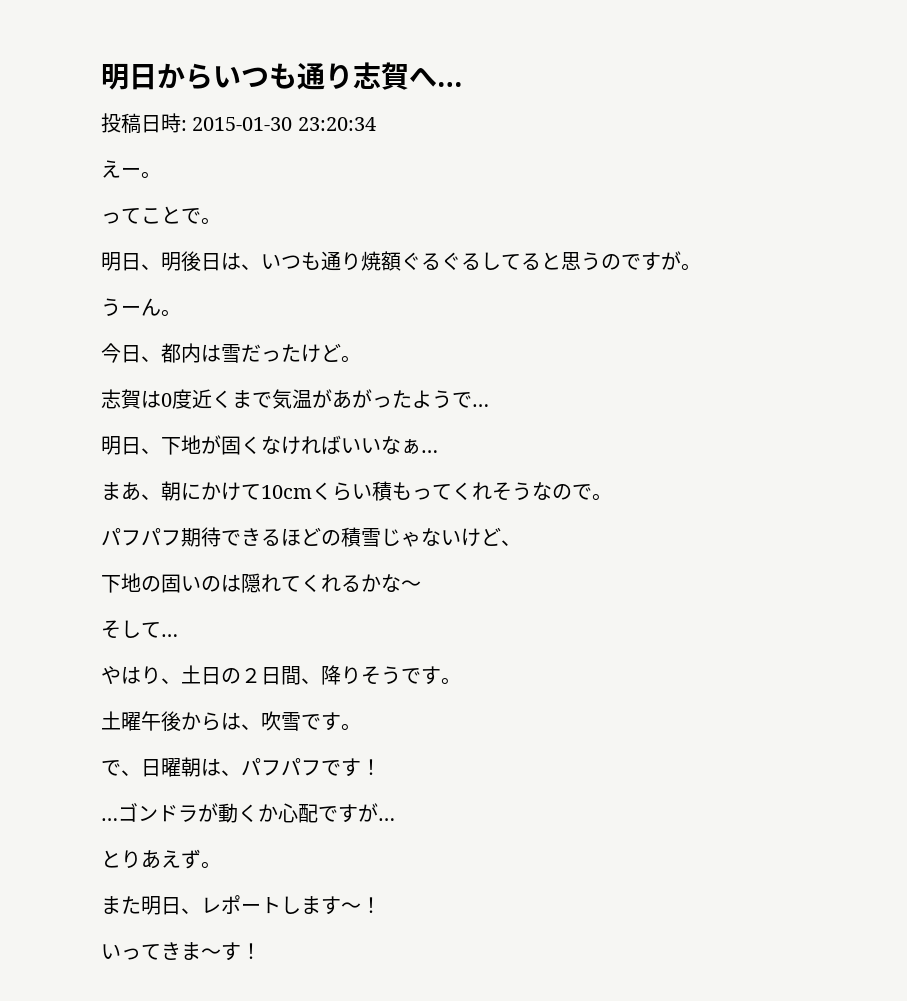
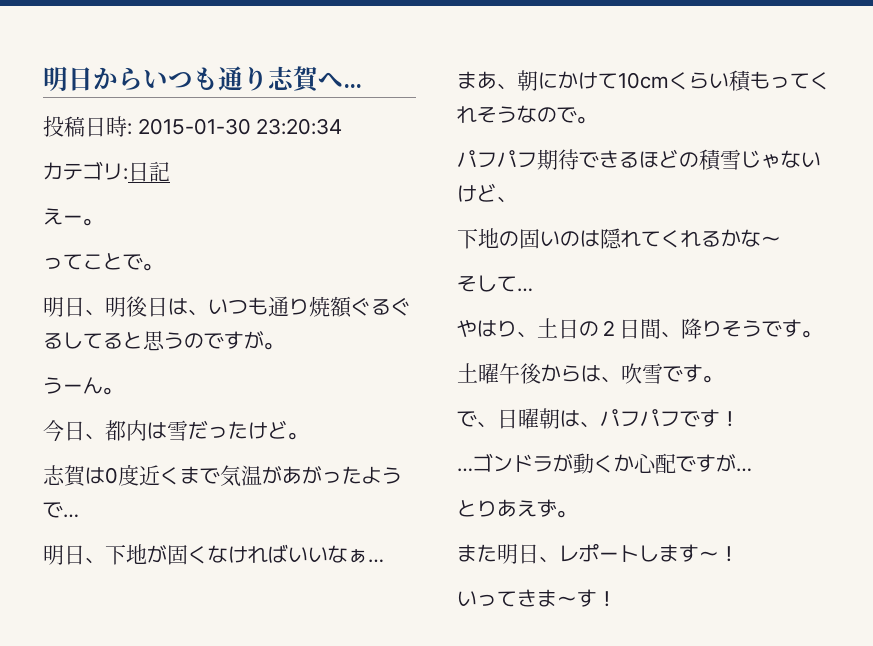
(376, 124) none -> [43,161,170,182] // カテゴリ:日記

